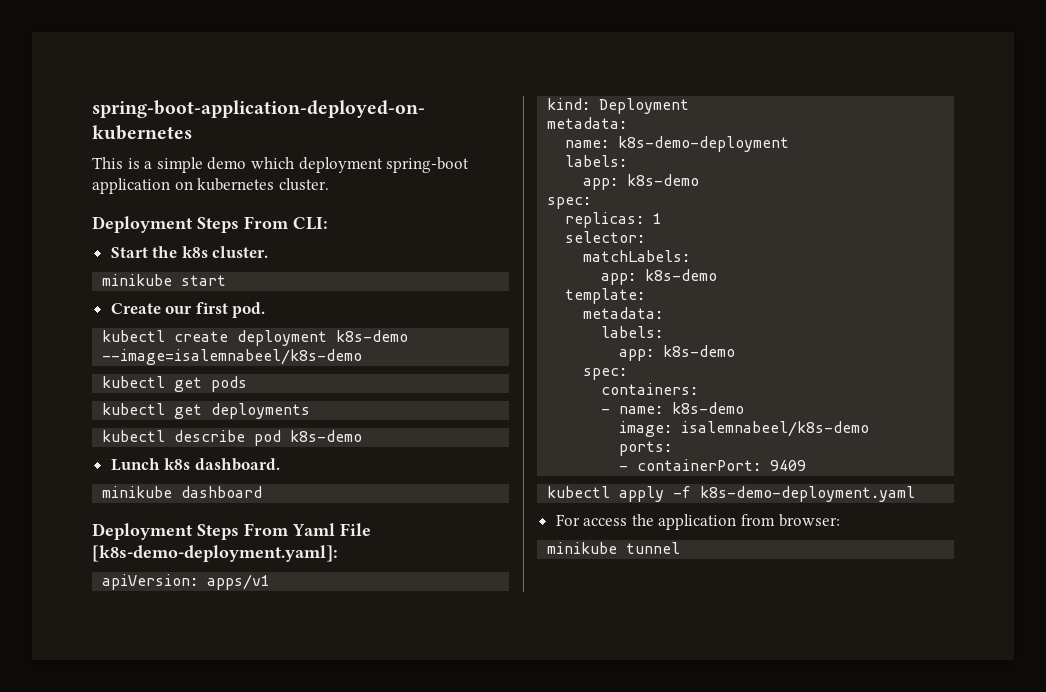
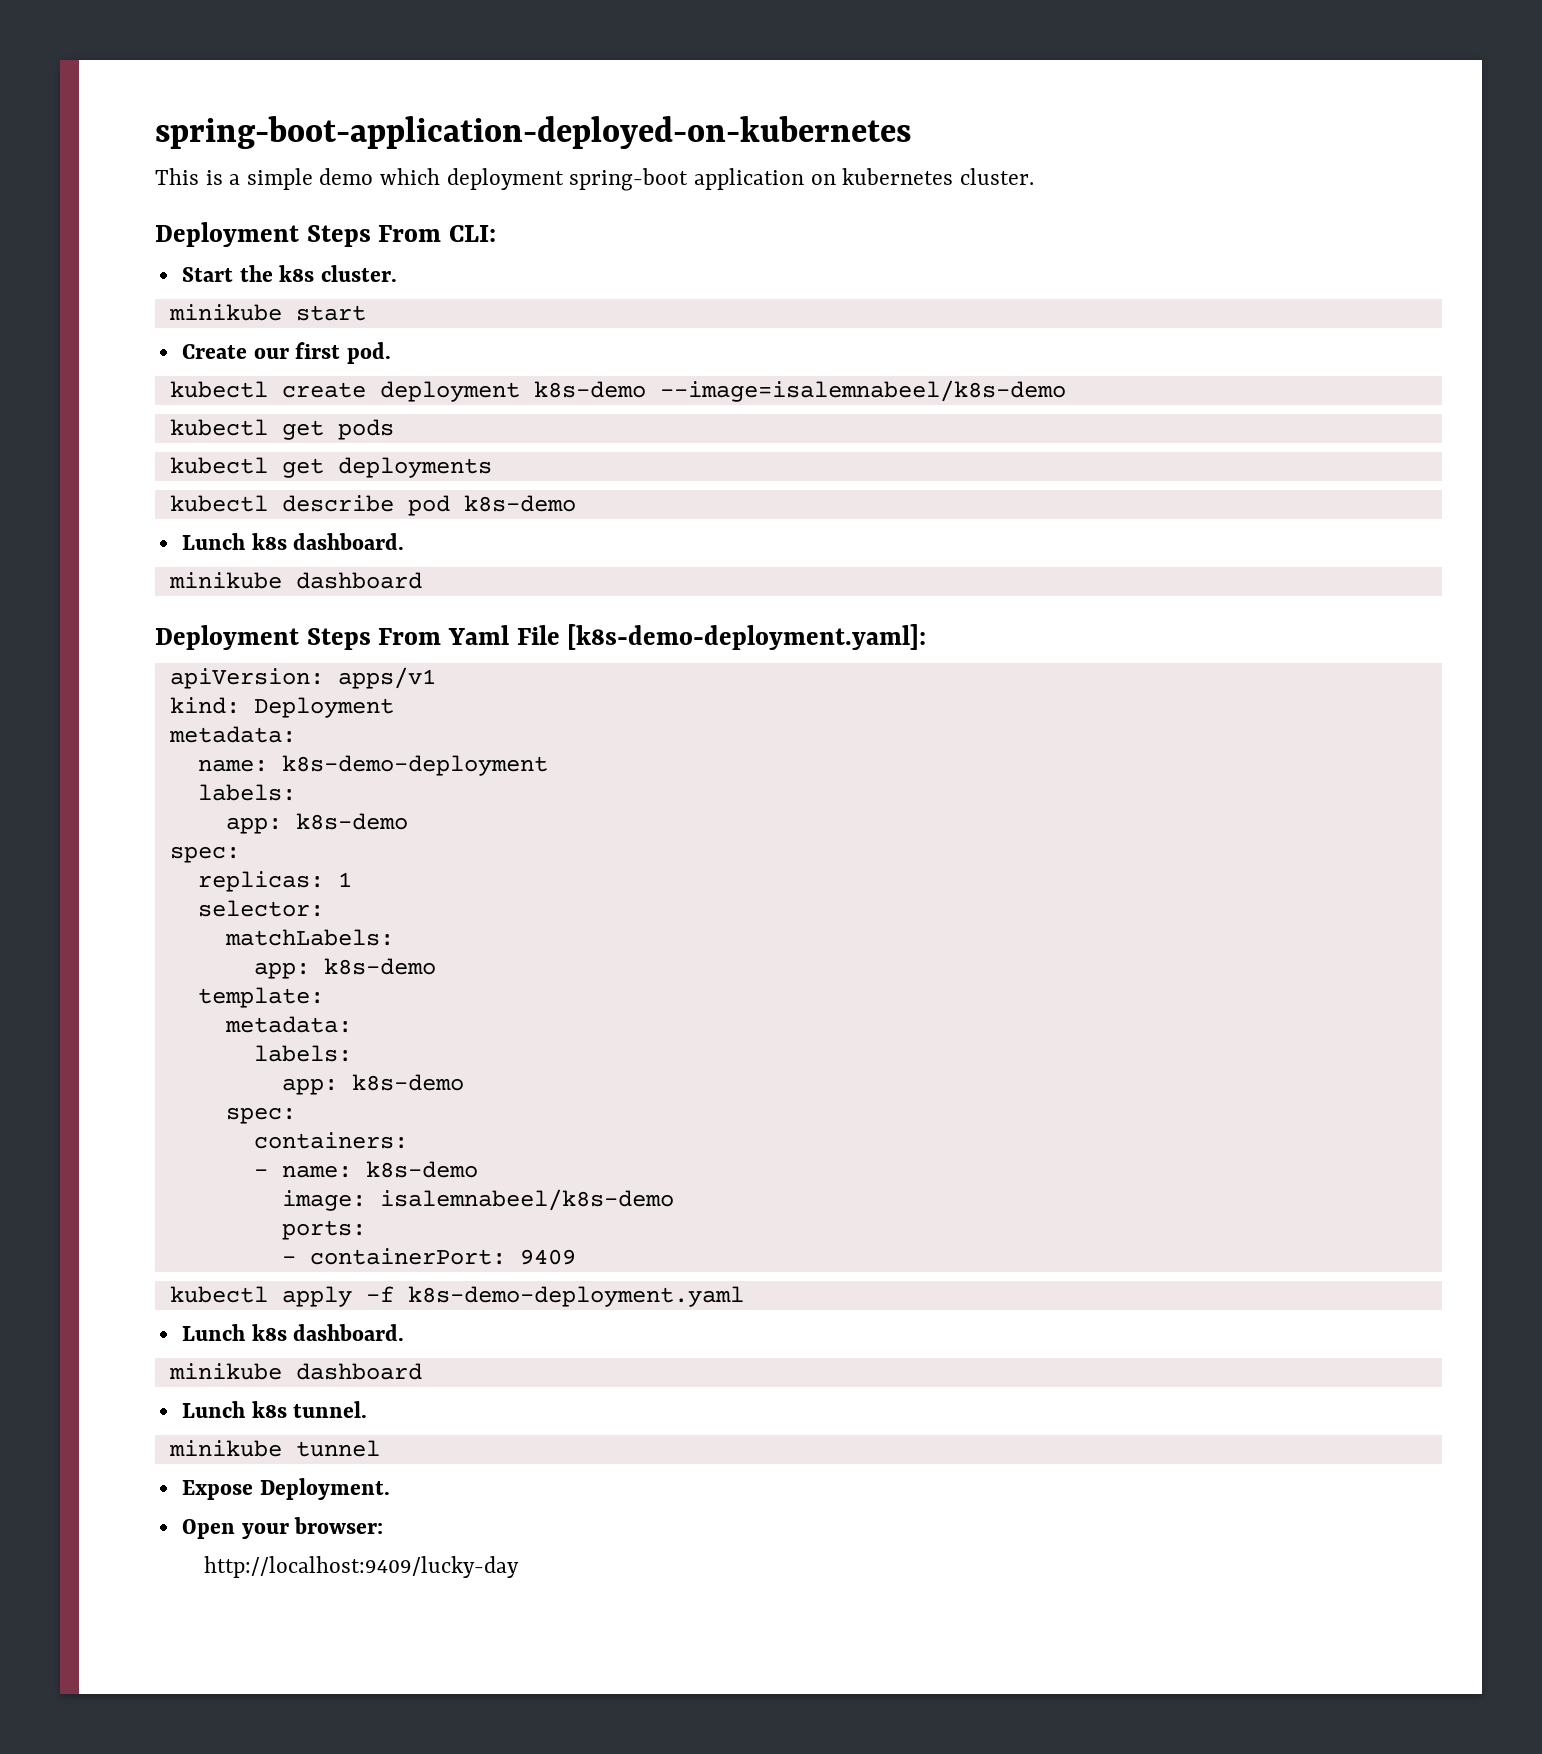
[555,514,840,530] [547,542,681,554] For access the application from browser: // minikube tunnel -> [181,1324,405,1341] [168,1363,422,1380] [181,1401,368,1418] [168,1440,380,1457] [181,1478,390,1500] [181,1517,384,1539] [203,1556,519,1578] Lunch k8s dashboard. // minikube dashboard // Lunch k8s tunnel. // minikube tunnel // Expose Deployment. // Open your browser: // http://localhost:9409/lucky-day

